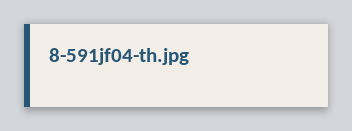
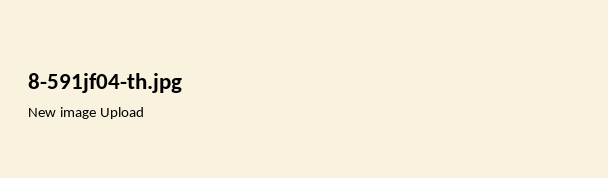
(189, 56) none -> [28,107,144,119] // New image Upload

